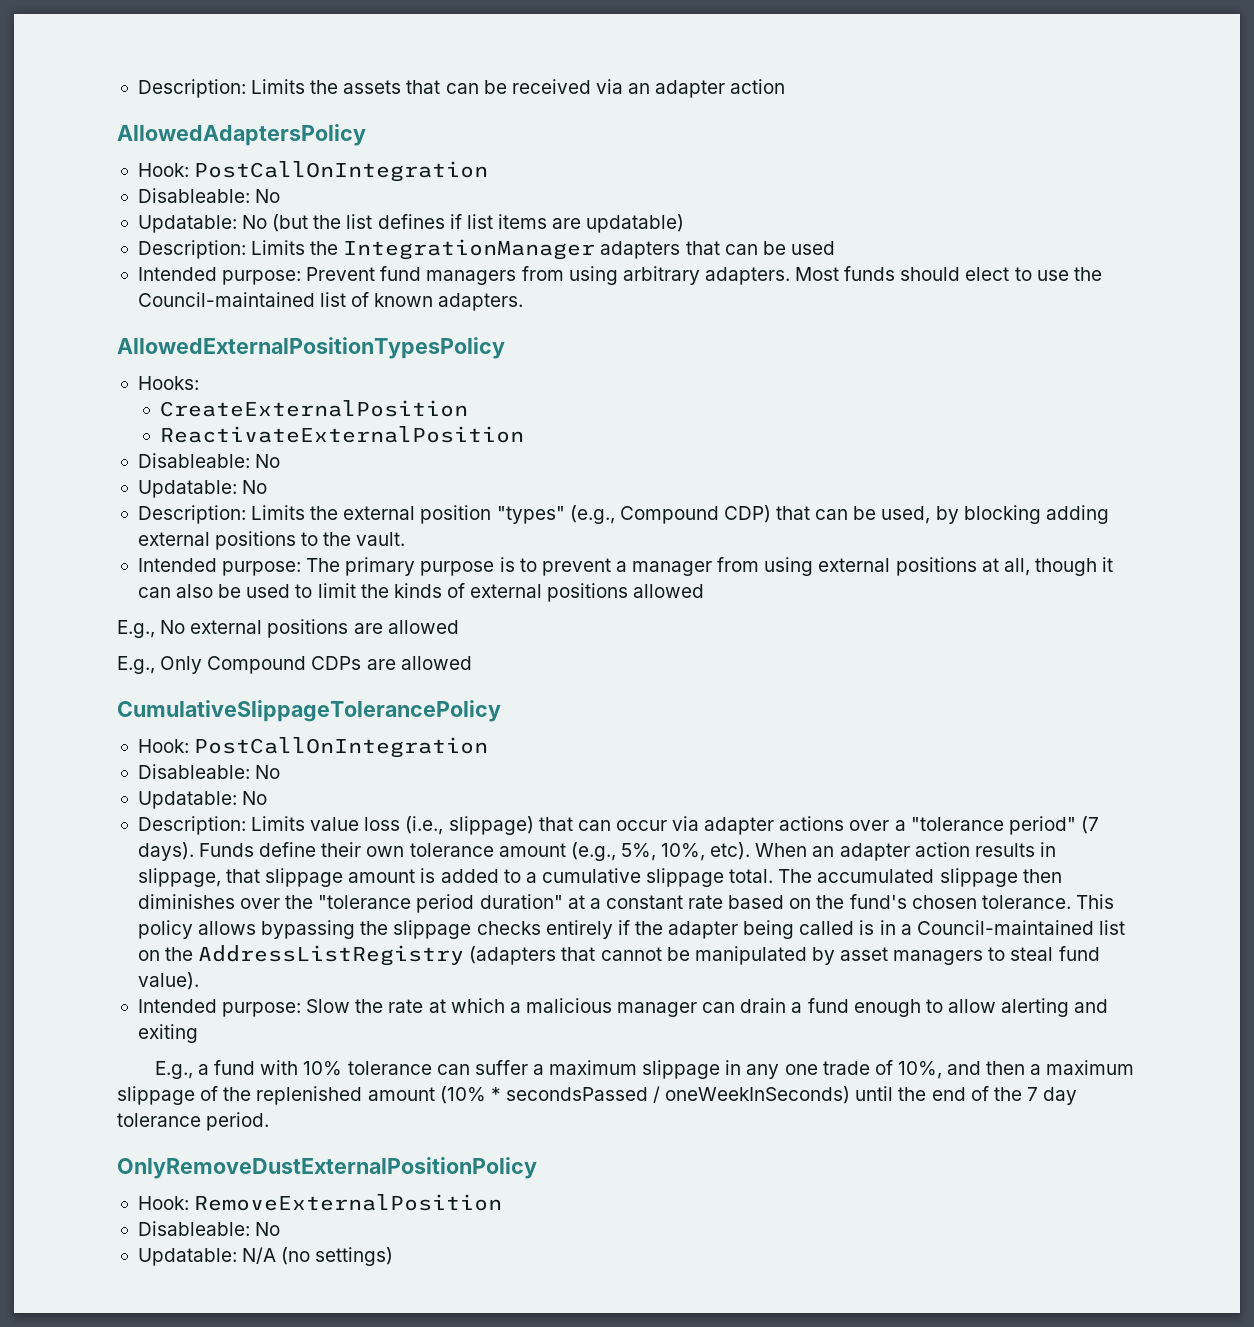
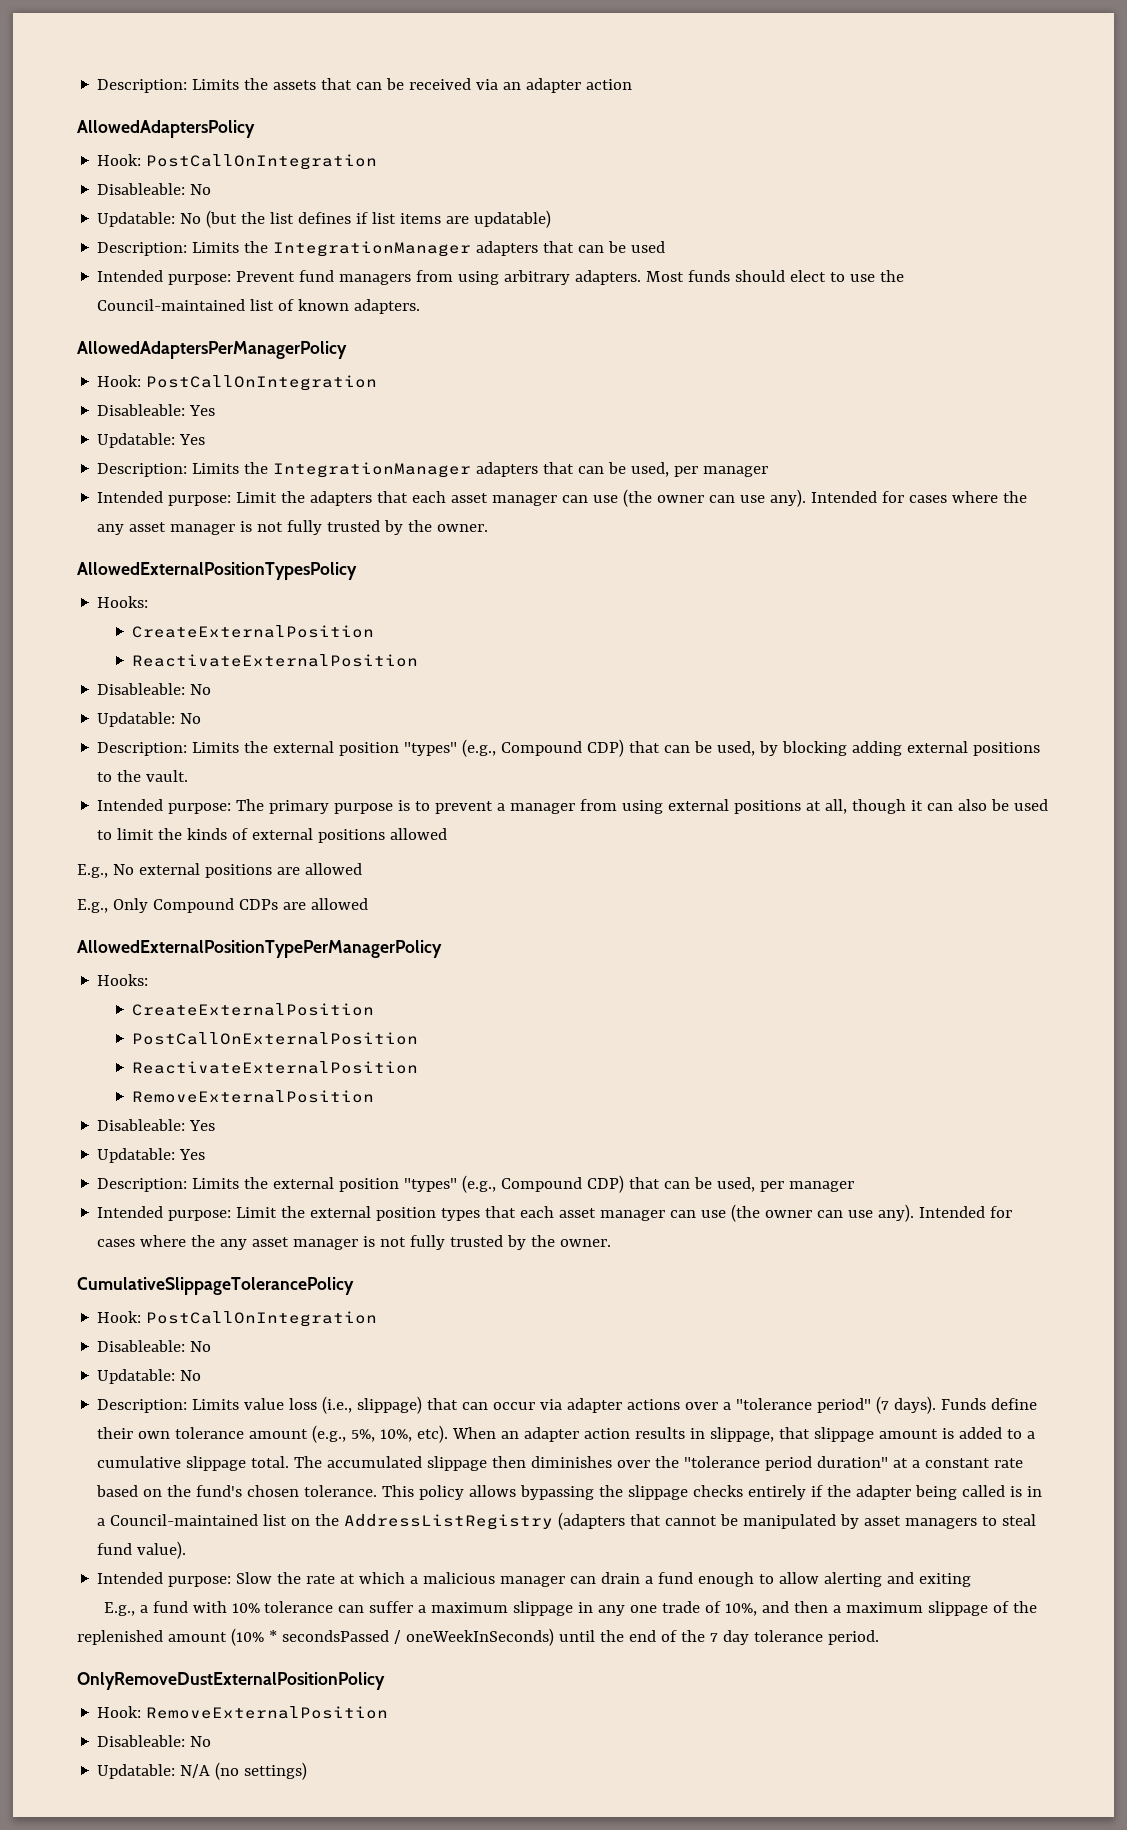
(524, 302) none -> [77,341,347,359] [97,375,378,391] [97,404,216,416] [97,433,206,448] [97,462,769,478] [97,489,1028,507] [97,520,489,535] // AllowedAdaptersPerManagerPolicy // Hook: PostCallOnIntegration // Disableable: Yes // Updatable: Yes // Description: Limits the IntegrationManager adapters that can be used, per manager // Intended purpose: Limit the adapters that each asset manager can use (the owner can use any). Intended for cases where the any asset manager is not fully trusted by the owner.
(472, 663) none -> [77,940,442,958] [97,974,149,986] [132,1003,375,1016] [132,1032,419,1045] [132,1061,419,1074] [132,1090,375,1103] [97,1119,216,1131] [97,1148,206,1163] [97,1175,855,1193] [97,1204,1013,1222] [97,1235,612,1250] // AllowedExternalPositionTypePerManagerPolicy // Hooks: // CreateExternalPosition // PostCallOnExternalPosition // ReactivateExternalPosition // RemoveExternalPosition // Disableable: Yes // Updatable: Yes // Description: Limits the external position "types" (e.g., Compound CDP) that can be used, per manager // Intended purpose: Limit the external position types that each asset manager can use (the owner can use any). Intended for cases where the any asset manager is not fully trusted by the owner.

